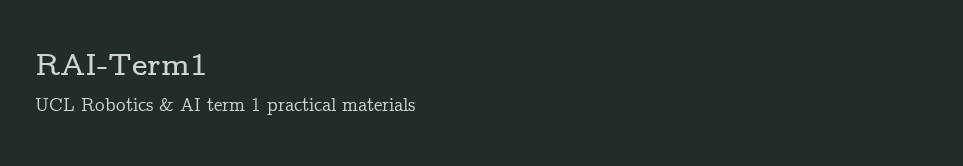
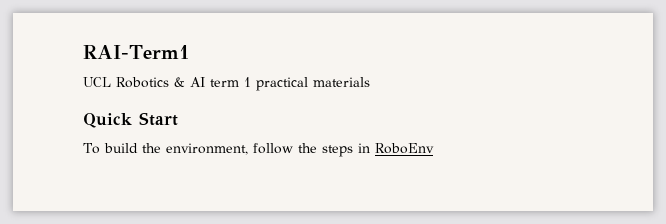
(415, 104) none -> [83,112,178,128] [83,143,434,157] // Quick Start // To build the environment, follow the steps in RoboEnv

